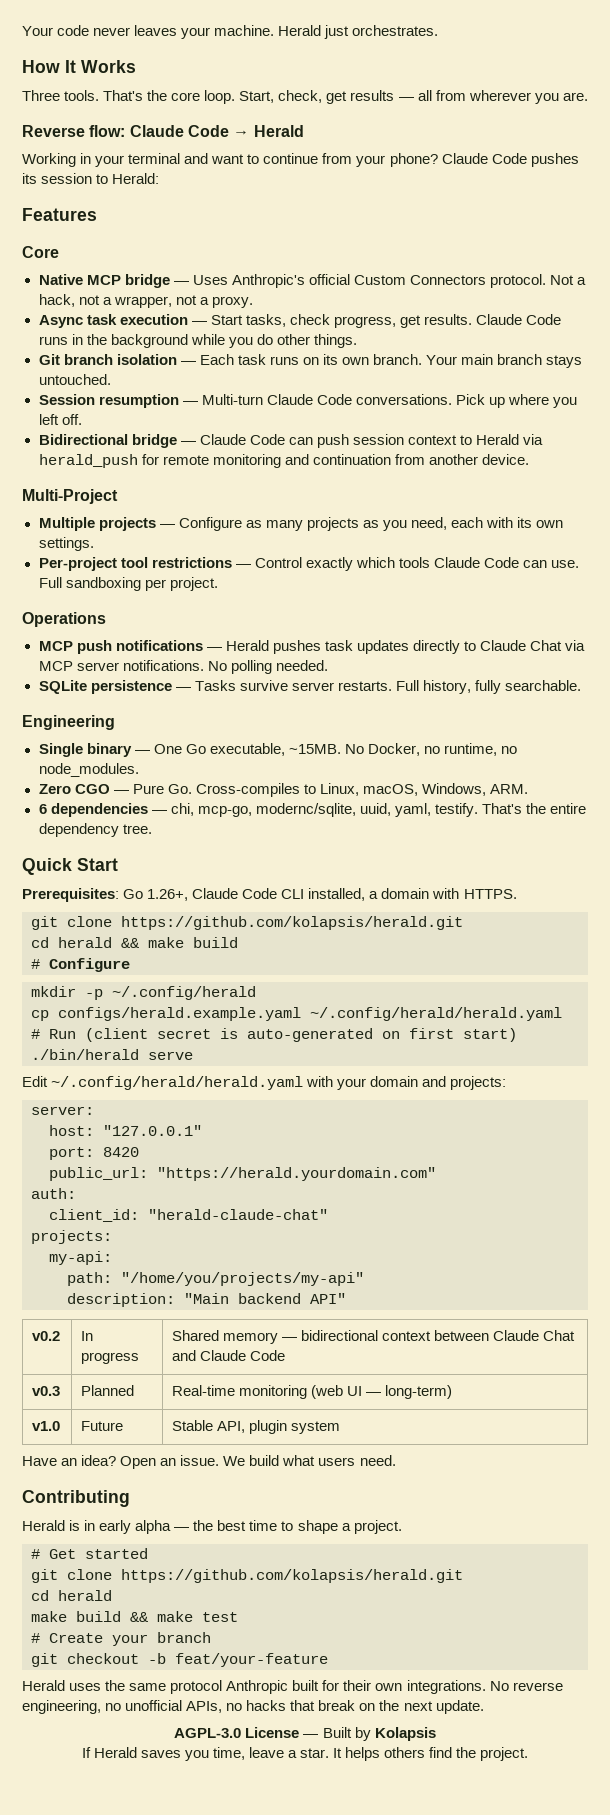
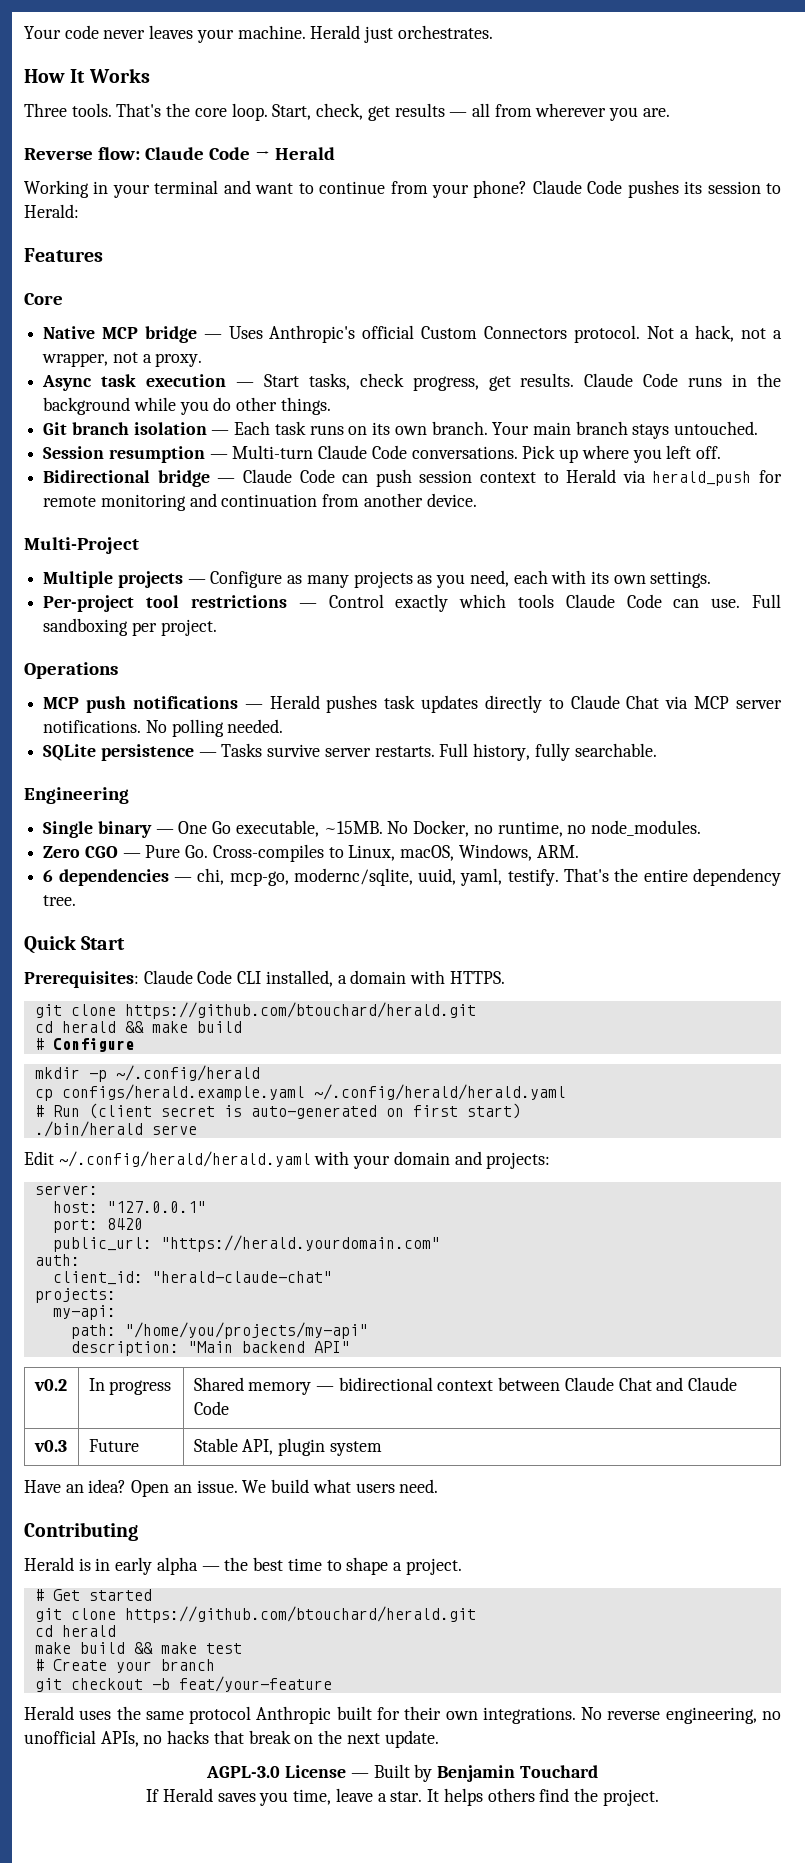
[123,889,189,901] Go 1.26+, -> (139, 979) none
[121,916,463,930] https://github.com/kolapsis/herald.git -> [124,1002,476,1019] https://github.com/btouchard/herald.git
[81,1385,135,1396] [172,1385,453,1399] [32,1421,61,1431] | Planned | Real-time monitoring (web UI — long-term) // v1.0 -> (67, 1446) none
[121,1569,463,1583] https://github.com/kolapsis/herald.git -> [124,1606,476,1623] https://github.com/btouchard/herald.git
[374,1727,436,1741] Kolapsis -> [436,1765,598,1782] Benjamin Touchard

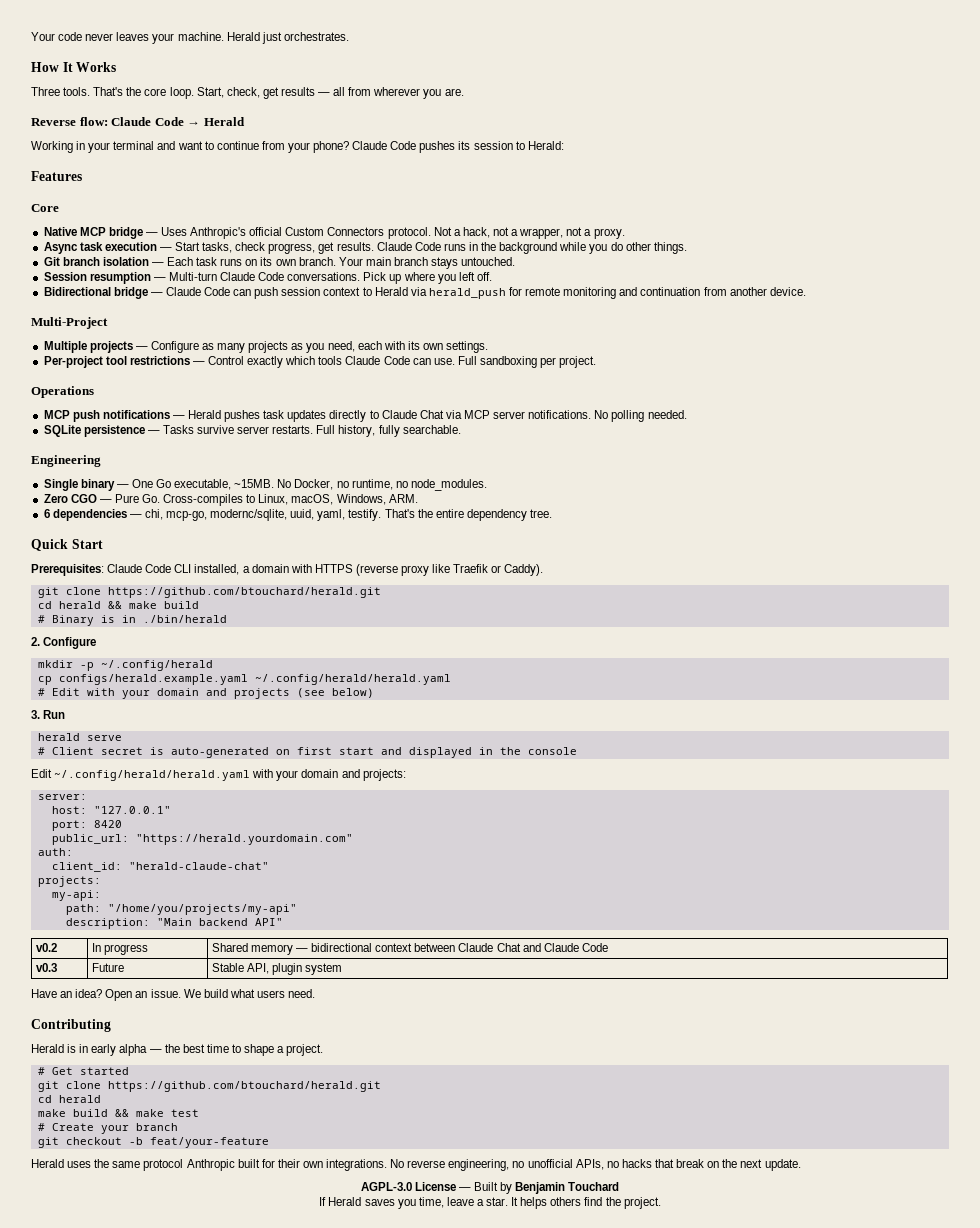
[449,971,505,984] HTTPS. -> [314,564,544,576] HTTPS (reverse proxy like Traefik or Caddy).
(44, 1044) none -> [51,615,227,626] [31,637,40,646] Binary is in ./bin/herald // 2.
[52,1103,152,1119] Run (client -> [51,688,374,699] [31,710,66,719] [37,733,122,741] [37,747,94,755] Edit with your domain and projects (see below) // 3. Run // herald serve // # Client
[466,1103,521,1119] [34,1121,197,1137] start) // ./bin/herald serve -> [338,747,577,758] start and displayed in the console

